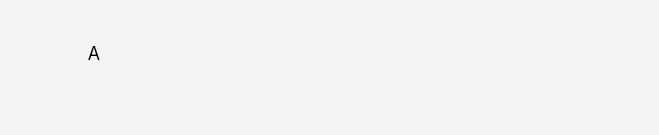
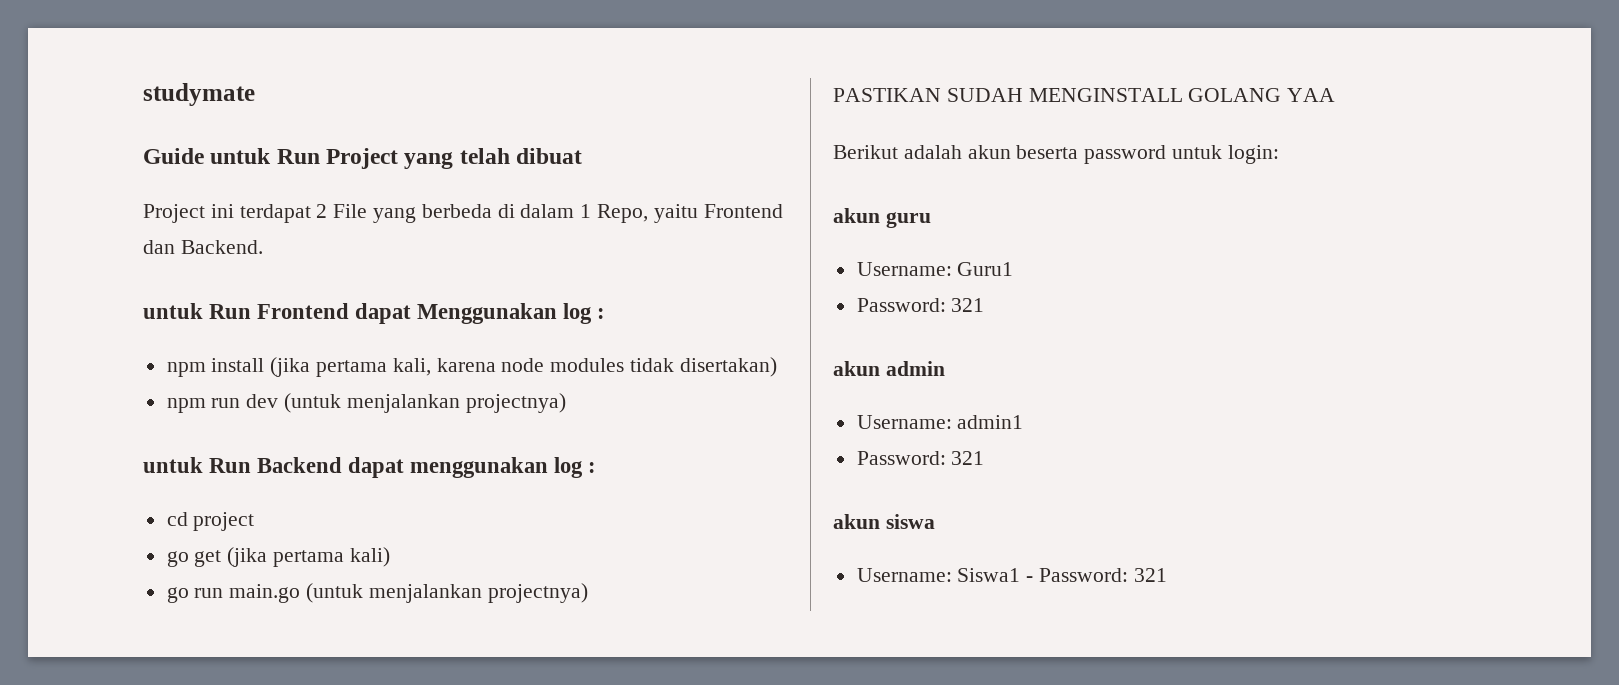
[88,46,100,60] A -> [143,83,255,106] [143,148,583,169] [143,204,783,223] [143,240,263,254] [143,303,606,324] [166,357,777,377] [166,393,566,413] [143,457,597,478] [166,512,255,531] [166,547,390,567] [166,583,588,603] [833,88,1336,102] [833,145,1279,164] [833,208,931,228] [856,262,1014,276] [856,298,985,312] [833,361,945,376] [856,415,1024,429] [856,451,985,465] [833,514,935,529] [856,568,1167,582] studymate // Guide untuk Run Project yang telah dibuat // Project ini terdapat 2 File yang berbeda di dalam 1 Repo, yaitu Frontend dan Backend. // untuk Run Frontend dapat Menggunakan log : // npm install (jika pertama kali, karena node modules tidak disertakan) // npm run dev (untuk menjalankan projectnya) // untuk Run Backend dapat menggunakan log : // cd project // go get (jika pertama kali) // go run main.go (untuk menjalankan projectnya) // PASTIKAN SUDAH MENGINSTALL GOLANG YAA // Berikut adalah akun beserta password untuk login: // akun guru // Username: Guru1 // Password: 321 // akun admin // Username: admin1 // Password: 321 // akun siswa // Username: Siswa1 - Password: 321

